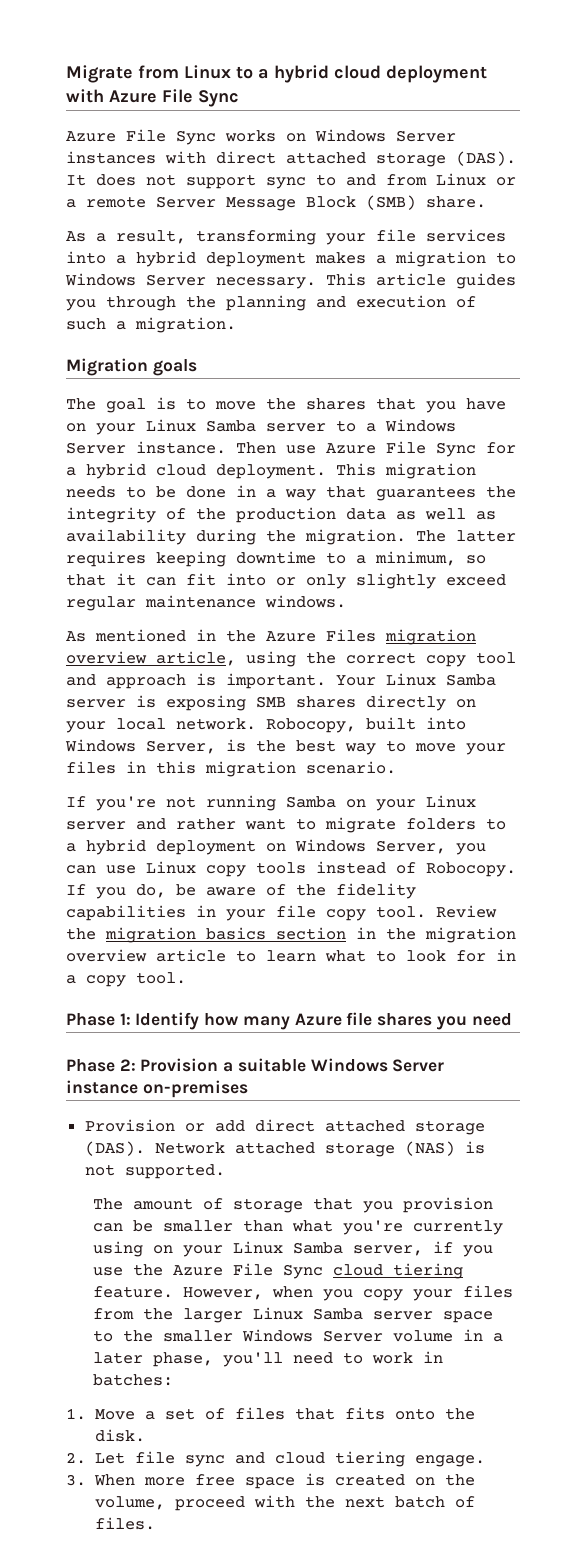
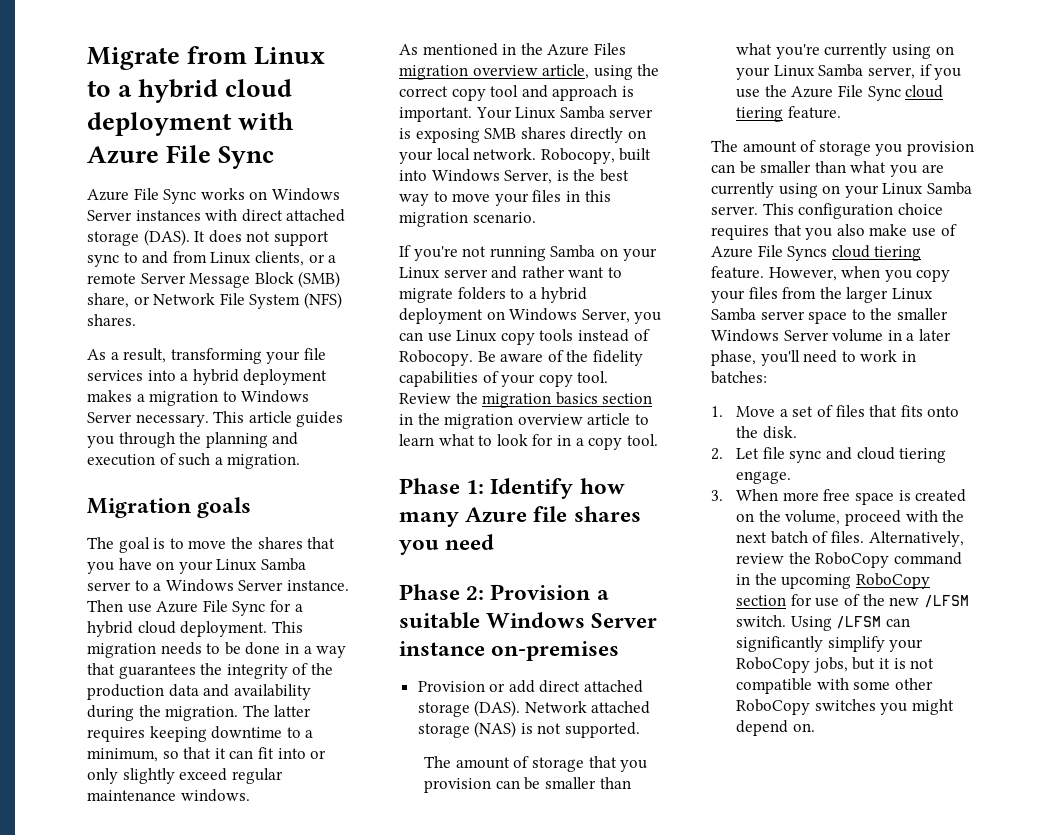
(486, 179) none -> [254,251,304,266] clients,
[426,196,486,208] share. -> [87,292,342,309] [87,314,136,326] share, or Network File System (NFS) shares.
[396,508,496,520] as well as -> [203,684,230,697] and
[66,884,196,899] If you do, be -> [477,351,496,362] Be
[196,905,316,921] in your file -> [482,371,536,387] of your
(174, 1292) none -> [711,140,974,156] [711,161,944,177] [711,182,972,198] [711,203,943,219] [711,224,957,240] [711,245,922,261] [711,266,764,279] // The amount of storage you provision can be smaller than what you are currently using on your Linux Samba server. This configuration choice requires that you also make use of Azure File Syncs cloud tiering feature.
(155, 1523) none -> [868,531,964,547] [736,552,963,568] [736,573,931,589] [736,594,969,608] [736,615,911,631] [736,636,924,652] [736,657,935,673] [736,678,934,694] [736,699,955,715] [736,720,815,736] Alternatively, review the RoboCopy command in the upcoming RoboCopy section for use of the new /LFSM switch. Using /LFSM can significantly simplify your RoboCopy jobs, but it is not compatible with some other RoboCopy switches you might depend on.

